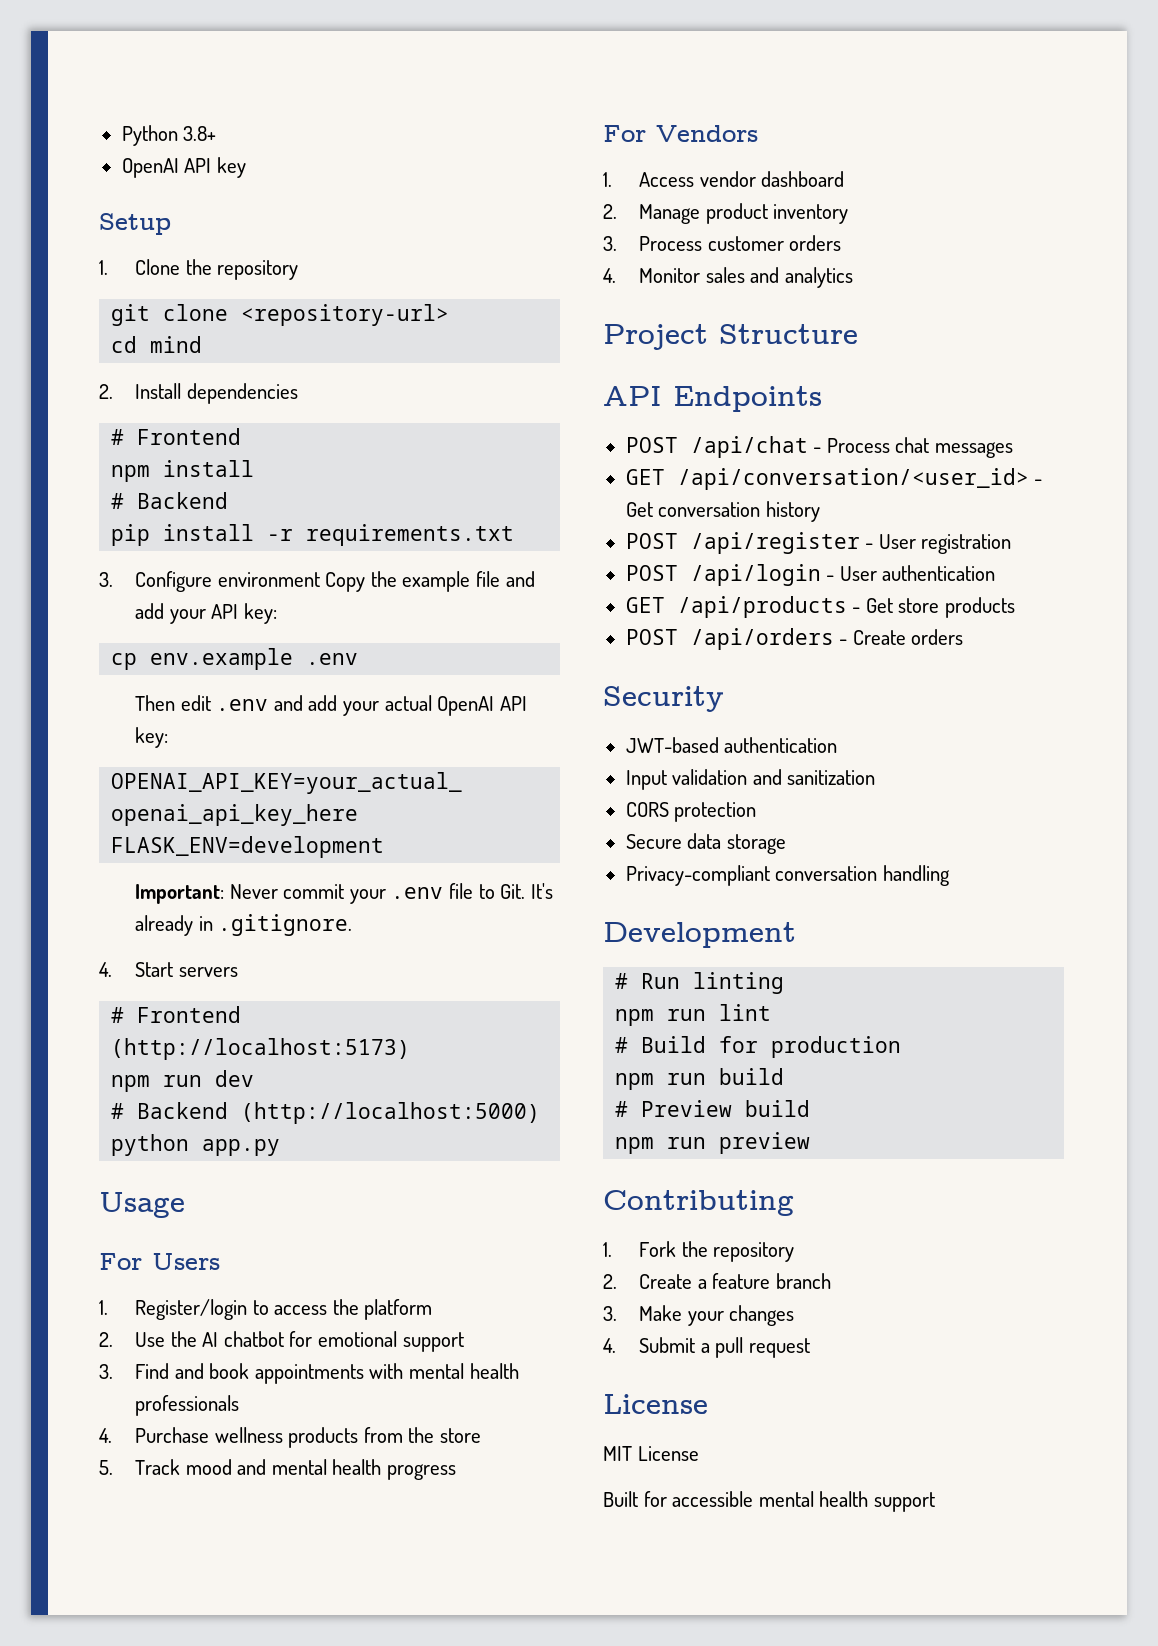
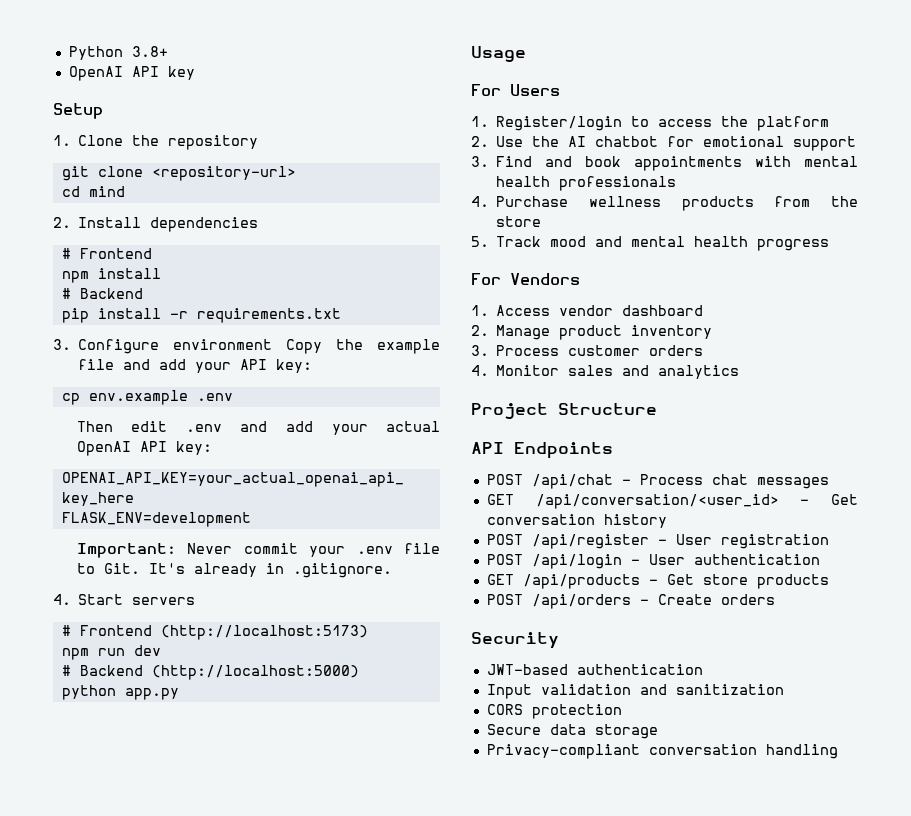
[603,922,796,948] [615,972,785,994] [615,1004,772,1026] [615,1036,902,1058] [615,1068,785,1090] [615,1100,811,1117] [615,1132,811,1154] [603,1190,794,1216] [603,1241,795,1262] [603,1273,831,1289] [603,1305,795,1326] [603,1337,810,1358] [603,1394,708,1414] [603,1446,699,1461] [603,1491,935,1512] // Development // # Run linting // npm run lint // # Build for production // npm run build // # Preview build // npm run preview // Contributing // 1. Fork the repository // 2. Create a feature branch // 3. Make your changes // 4. Submit a pull request // License // MIT License // Built for accessible mental health support -> (838, 751) none

